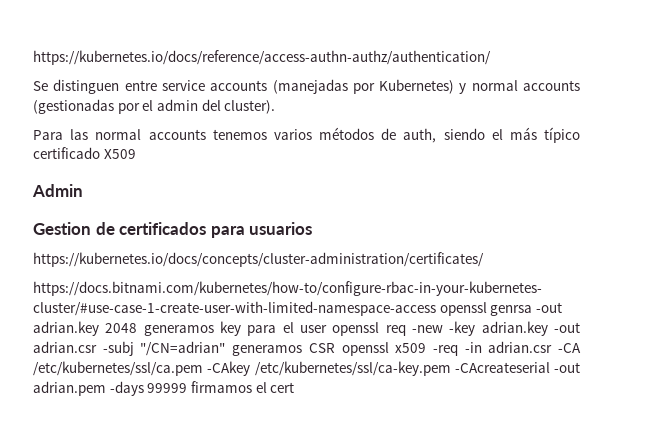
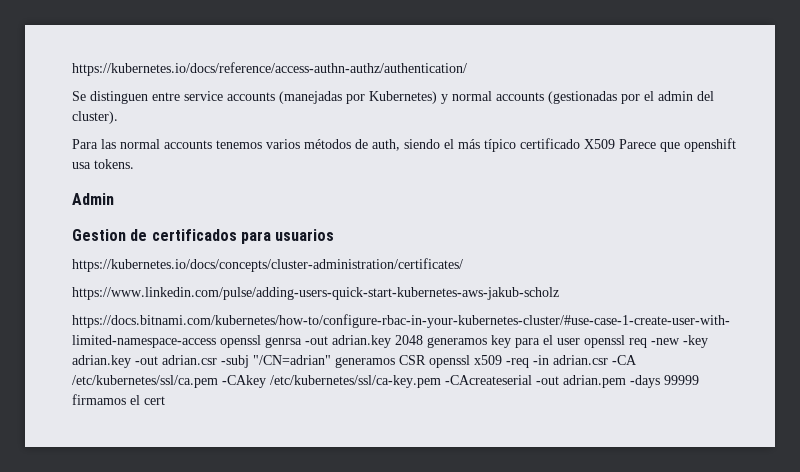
(136, 154) none -> [619,138,736,152] [72,159,134,169] Parece que openshift usa tokens.
(484, 259) none -> [72,287,559,300] // https://www.linkedin.com/pulse/adding-users-quick-start-kubernetes-aws-jakub-scholz

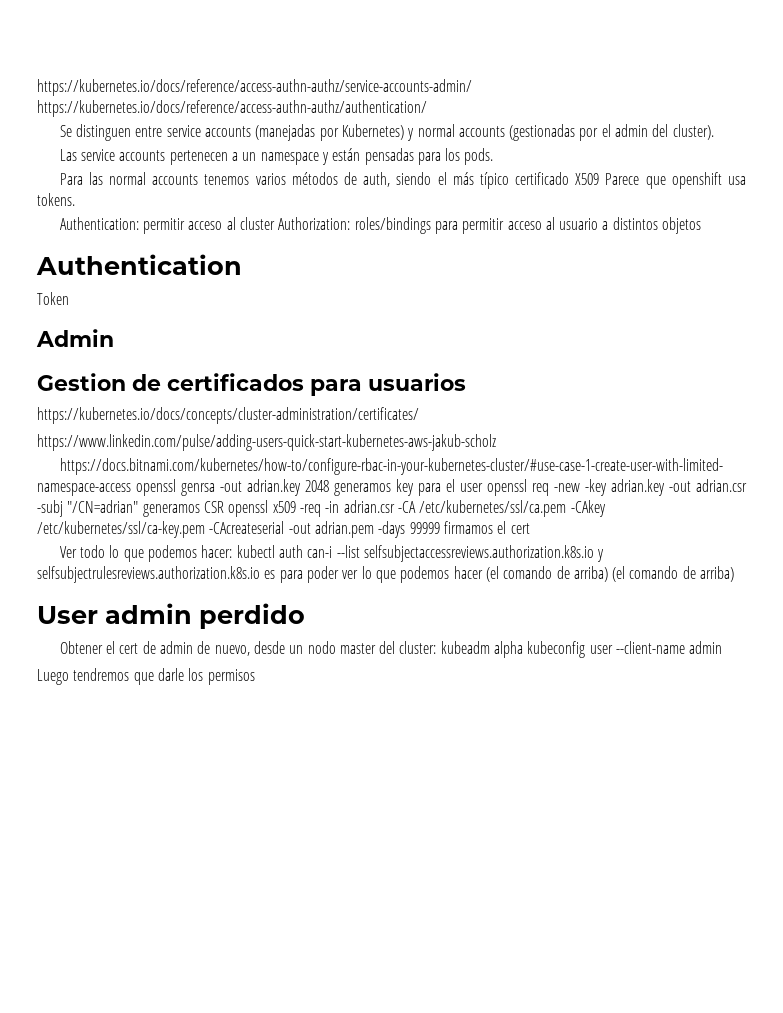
(72, 69) none -> [37,79,472,96] https://kubernetes.io/docs/reference/access-authn-authz/service-accounts-admin/
(118, 117) none -> [59,148,494,165] // Las service accounts pertenecen a un namespace y están pensadas para los pods.
(134, 164) none -> [59,217,702,234] [36,254,242,275] [37,292,69,305] // Authentication: permitir acceso al cluster Authorization: roles/bindings para permitir acceso al usuario a distintos objetos // Authentication // Token
(165, 400) none -> [59,545,605,562] [37,566,735,583] [37,603,305,629] [59,641,723,658] [37,668,255,685] // Ver todo lo que podemos hacer: kubectl auth can-i --list selfsubjectaccessreviews.authorization.k8s.io y selfsubjectrulesreviews.authorization.k8s.io es para poder ver lo que podemos hacer (el comando de arriba) (el comando de arriba) // User admin perdido // Obtener el cert de admin de nuevo, desde un nodo master del cluster: kubeadm alpha kubeconfig user --client-name admin // Luego tendremos que darle los permisos

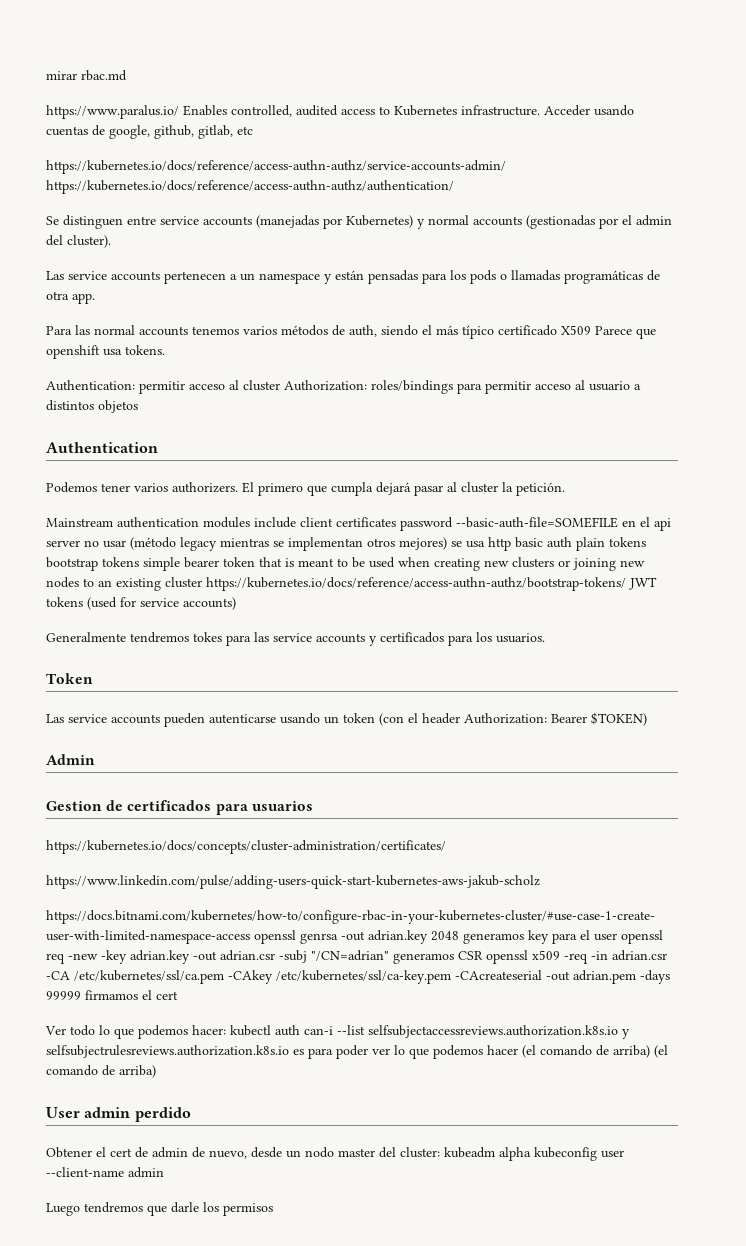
(37, 87) none -> [46,70,127,81] [46,105,634,119] [46,125,253,139] mirar rbac.md // https://www.paralus.io/ Enables controlled, audited access to Kubernetes infrastructure. Acceder usando cuentas de google, github, gitlab, etc //
[464,148,494,165] pods. -> [470,270,660,284] [46,291,95,304] pods o llamadas programáticas de otra app.
[37,292,69,305] Token -> [46,482,565,496] [46,517,671,531] [46,537,646,551] [46,557,645,571] [46,577,657,591] [46,597,236,610] [46,632,545,646] [46,673,93,684] [46,712,647,727] Podemos tener varios authorizers. El primero que cumpla dejará pasar al cluster la petición. // Mainstream authentication modules include client certificates password --basic-auth-file=SOMEFILE en el api server no usar (método legacy mientras se implementan otros mejores) se usa http basic auth plain tokens bootstrap tokens simple bearer token that is meant to be used when creating new clusters or joining new nodes to an existing cluster https://kubernetes.io/docs/reference/access-authn-authz/bootstrap-tokens/ JWT tokens (used for service accounts) // Generalmente tendremos tokes para las service accounts y certificados para los usuarios. // Token // Las service accounts pueden autenticarse usando un token (con el header Authorization: Bearer $TOKEN)

